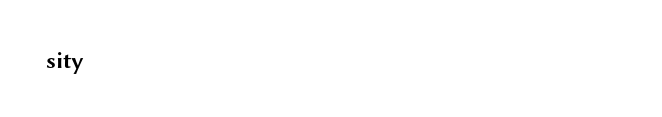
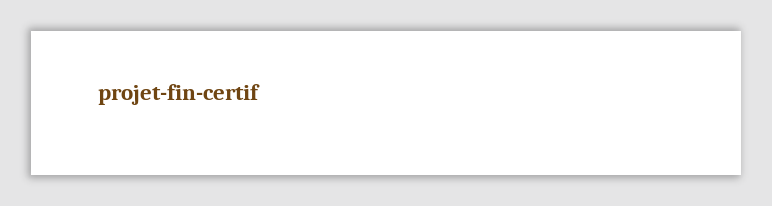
[46,52,84,74] sity -> [98,84,260,105] projet-fin-certif

